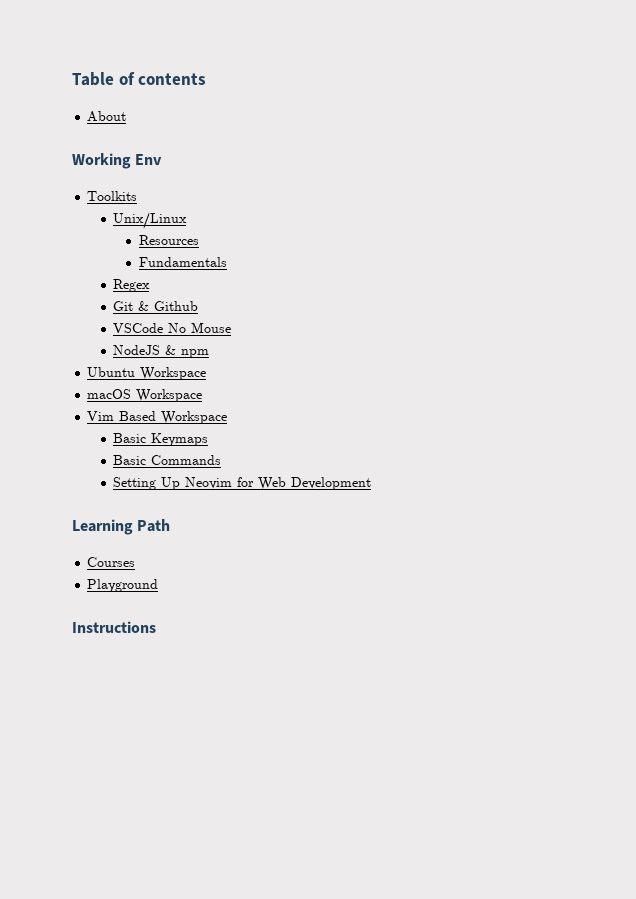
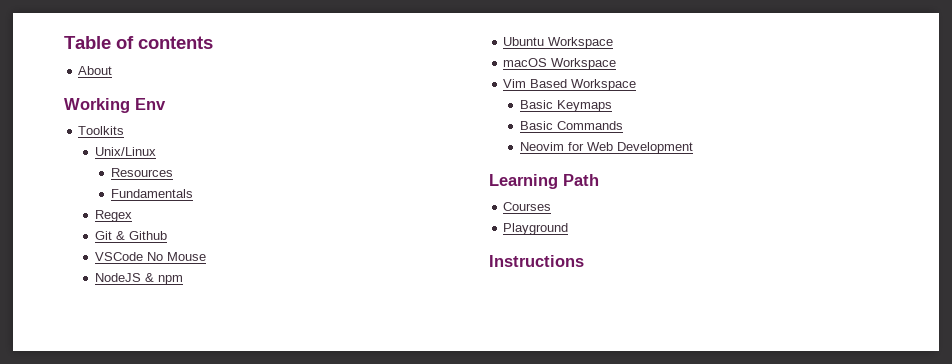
[113,477,181,490] Setting Up -> (623, 125) none

